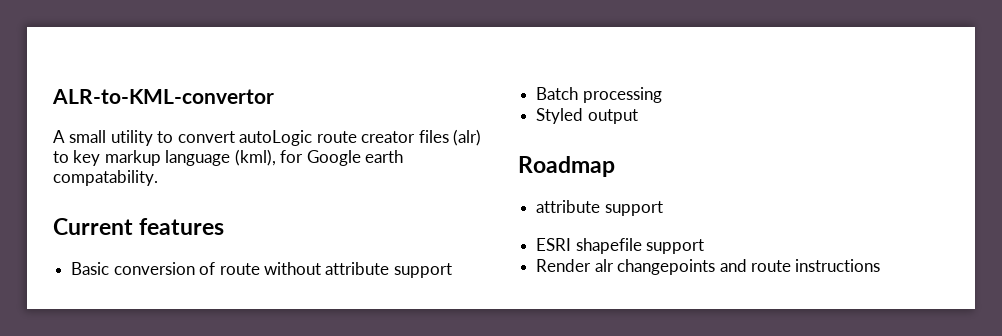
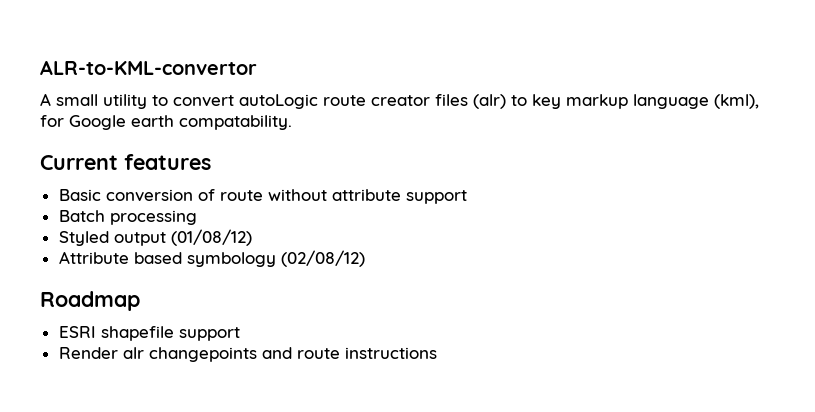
(638, 116) none -> [170,229,252,246] [58,250,365,267] (01/08/12) // Attribute based symbology (02/08/12)
[536,200,663,216] // attribute support -> (140, 301) none

